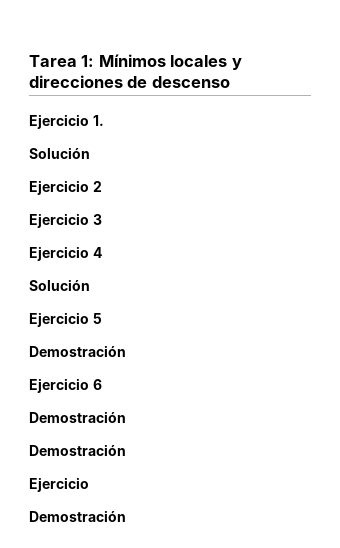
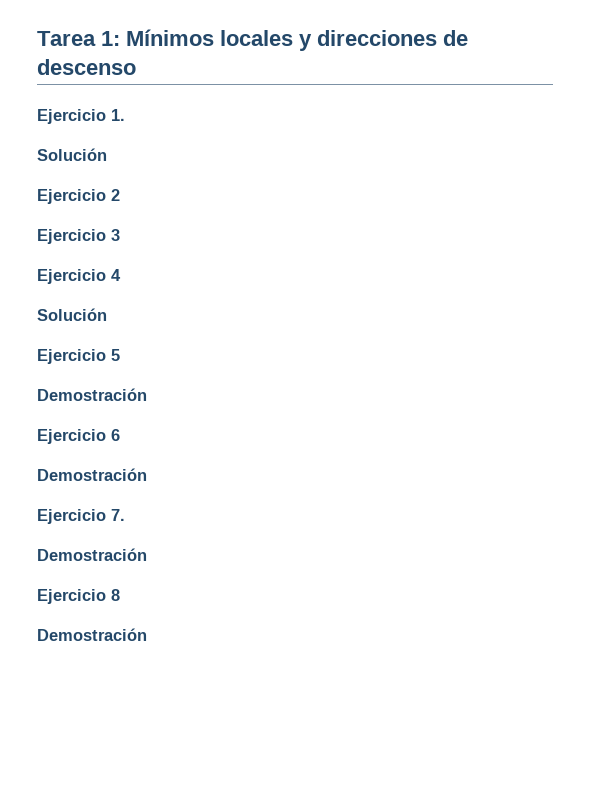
[29,444,126,456] [29,477,89,492] // Demostración // Ejercicio -> [37,509,125,524] [37,548,147,561] [37,589,120,604] // Ejercicio 7. // Demostración // Ejercicio 8

